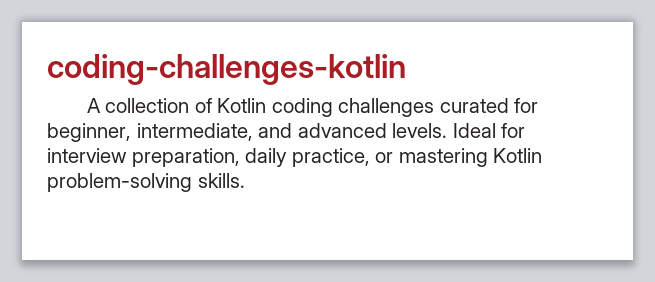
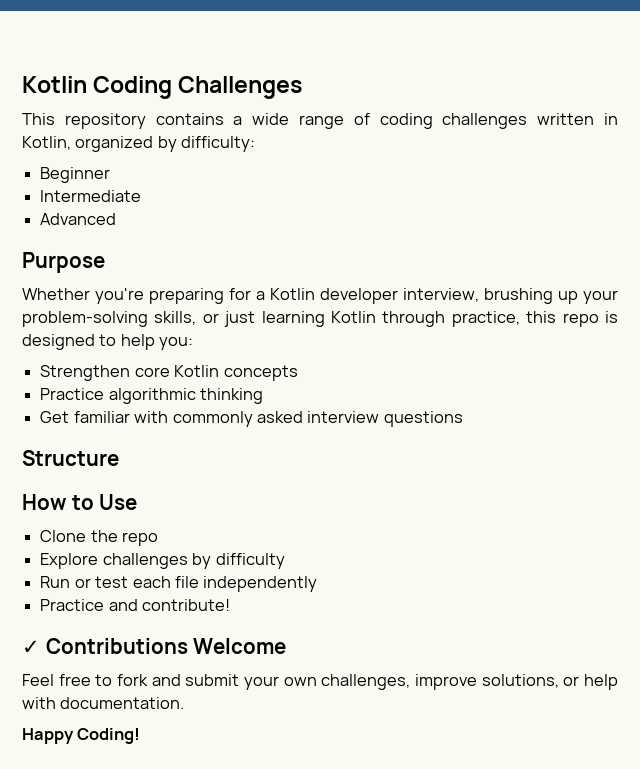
[47,54,406,85] [86,98,539,117] [47,123,526,142] [47,148,543,167] [47,173,245,192] coding-challenges-kotlin // A collection of Kotlin coding challenges curated for beginner, intermediate, and advanced levels. Ideal for interview preparation, daily practice, or mastering Kotlin problem-solving skills. -> [22,76,303,99] [22,113,618,129] [22,136,256,152] [40,167,111,183] [40,190,142,202] [40,213,117,225] [22,252,105,273] [22,288,618,304] [22,311,618,327] [22,334,194,350] [40,365,298,381] [40,388,264,404] [40,411,463,427] [22,450,119,466] [22,494,138,510] [40,530,159,546] [40,553,285,569] [40,576,318,592] [40,599,231,611] [22,638,287,654] [22,674,618,690] [22,697,185,709] [22,728,141,744] Kotlin Coding Challenges // This repository contains a wide range of coding challenges written in Kotlin, organized by difficulty: // Beginner // Intermediate // Advanced // Purpose // Whether you're preparing for a Kotlin developer interview, brushing up your problem-solving skills, or just learning Kotlin through practice, this repo is designed to help you: // Strengthen core Kotlin concepts // Practice algorithmic thinking // Get familiar with commonly asked interview questions // Structure // How to Use // Clone the repo // Explore challenges by difficulty // Run or test each file independently // Practice and contribute! // ✓ Contributions Welcome // Feel free to fork and submit your own challenges, improve solutions, or help with documentation. // Happy Coding!

